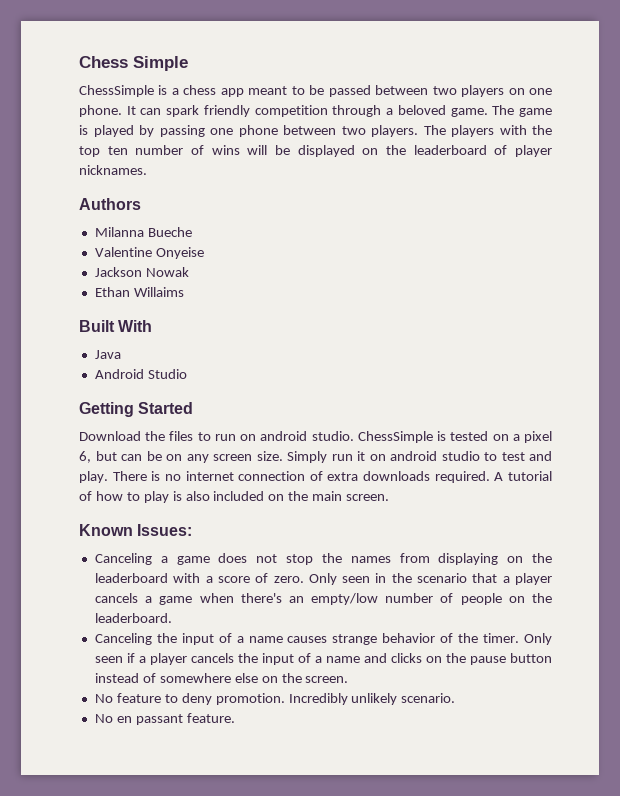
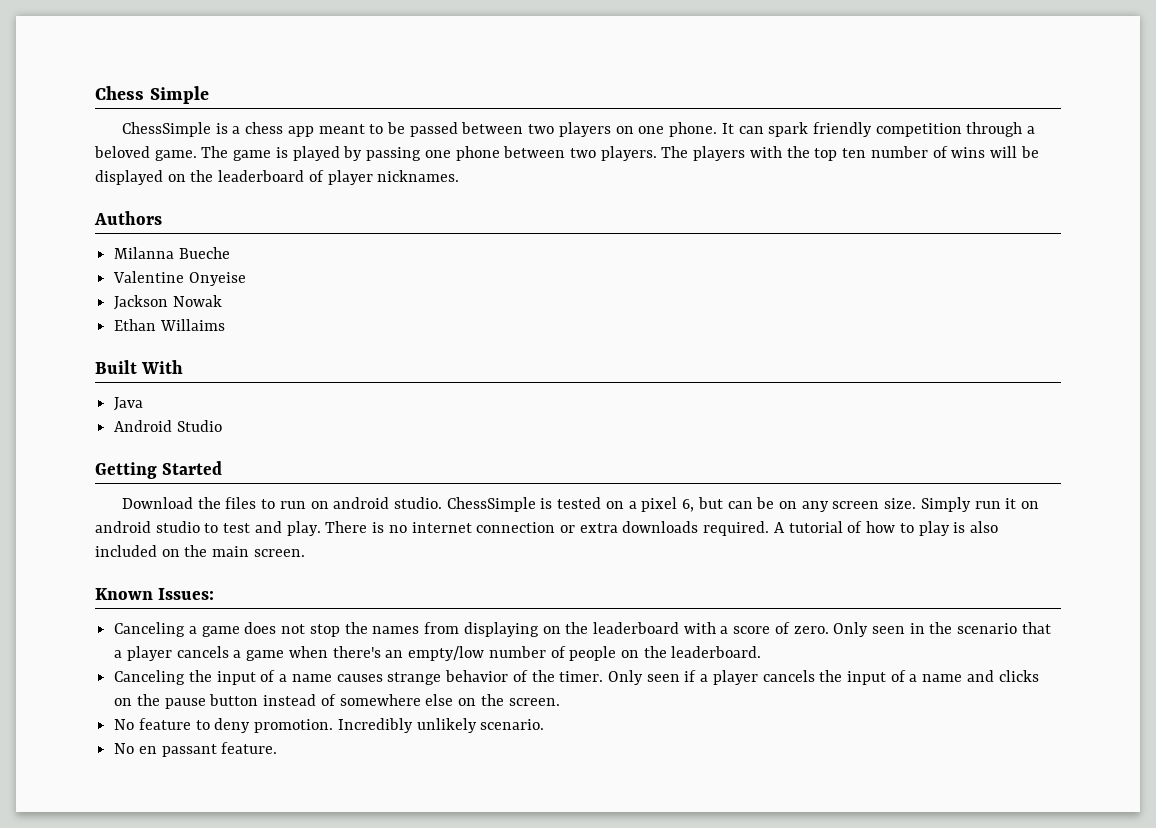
[309,471,323,481] of -> [559,525,575,533] or

